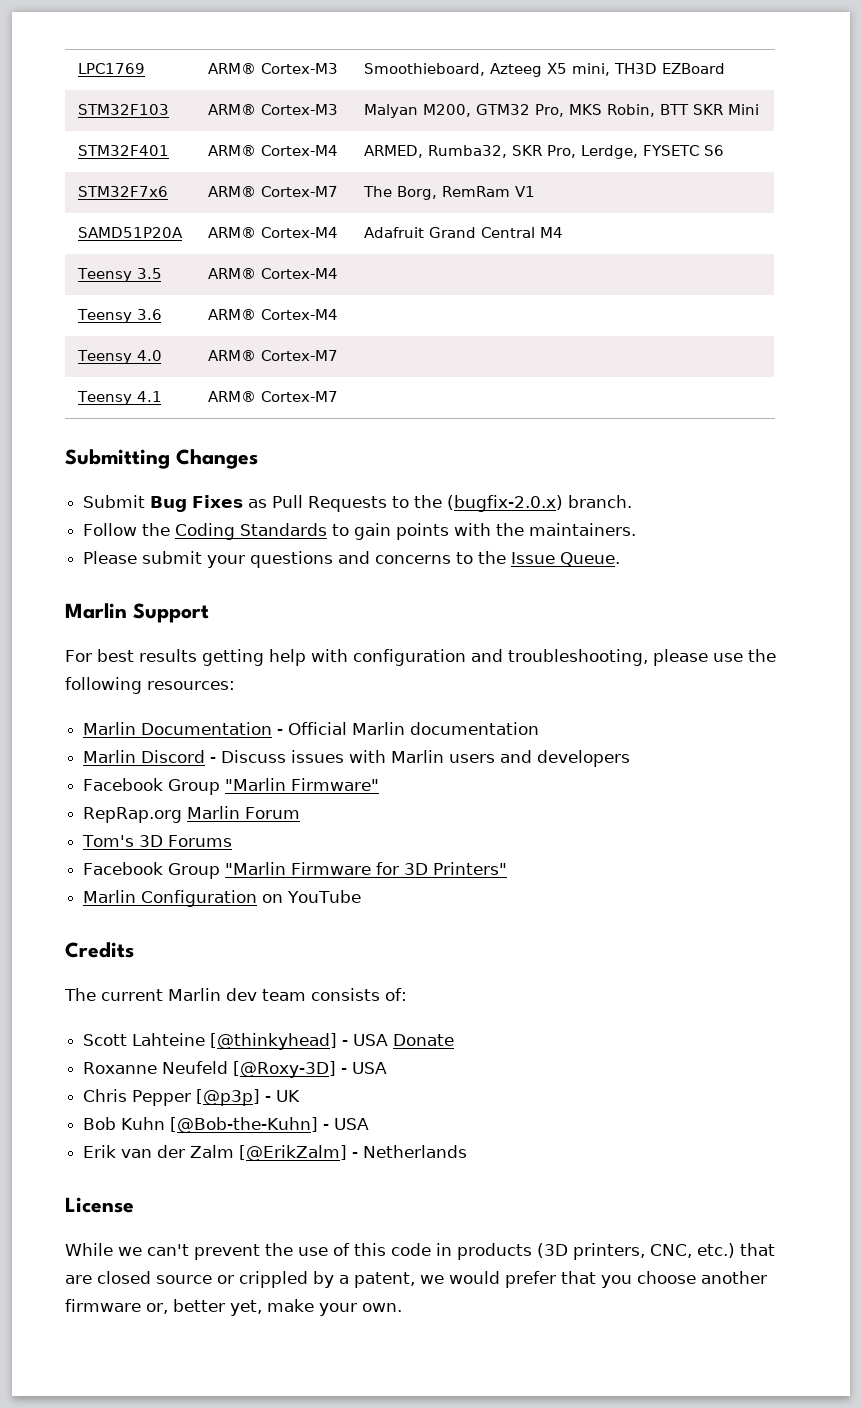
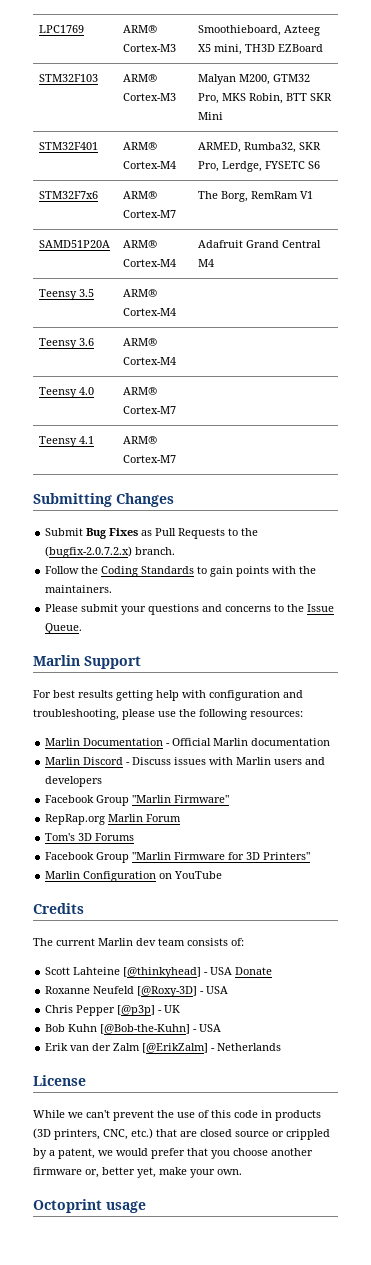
[447,495,564,512] (bugfix-2.0.x) -> [45,546,133,558] (bugfix-2.0.7.2.x)
(402, 1307) none -> [33,1199,146,1213] // Octoprint usage

